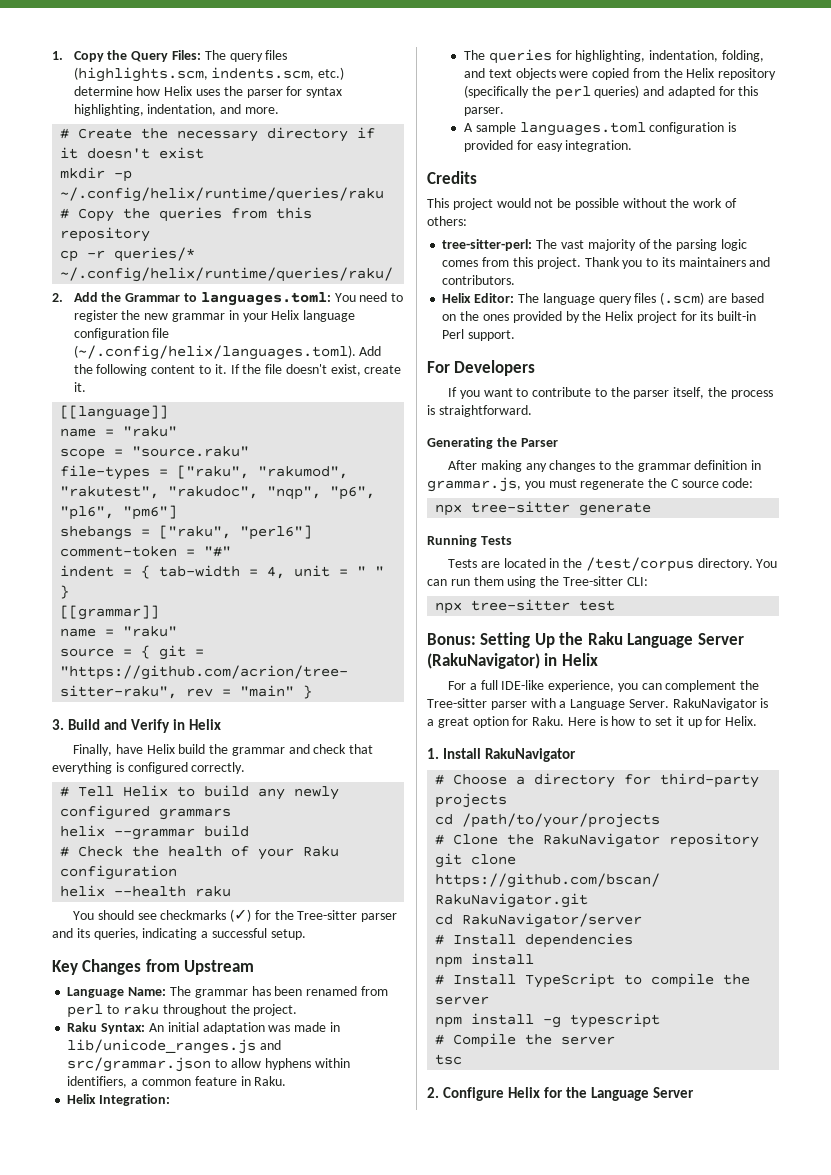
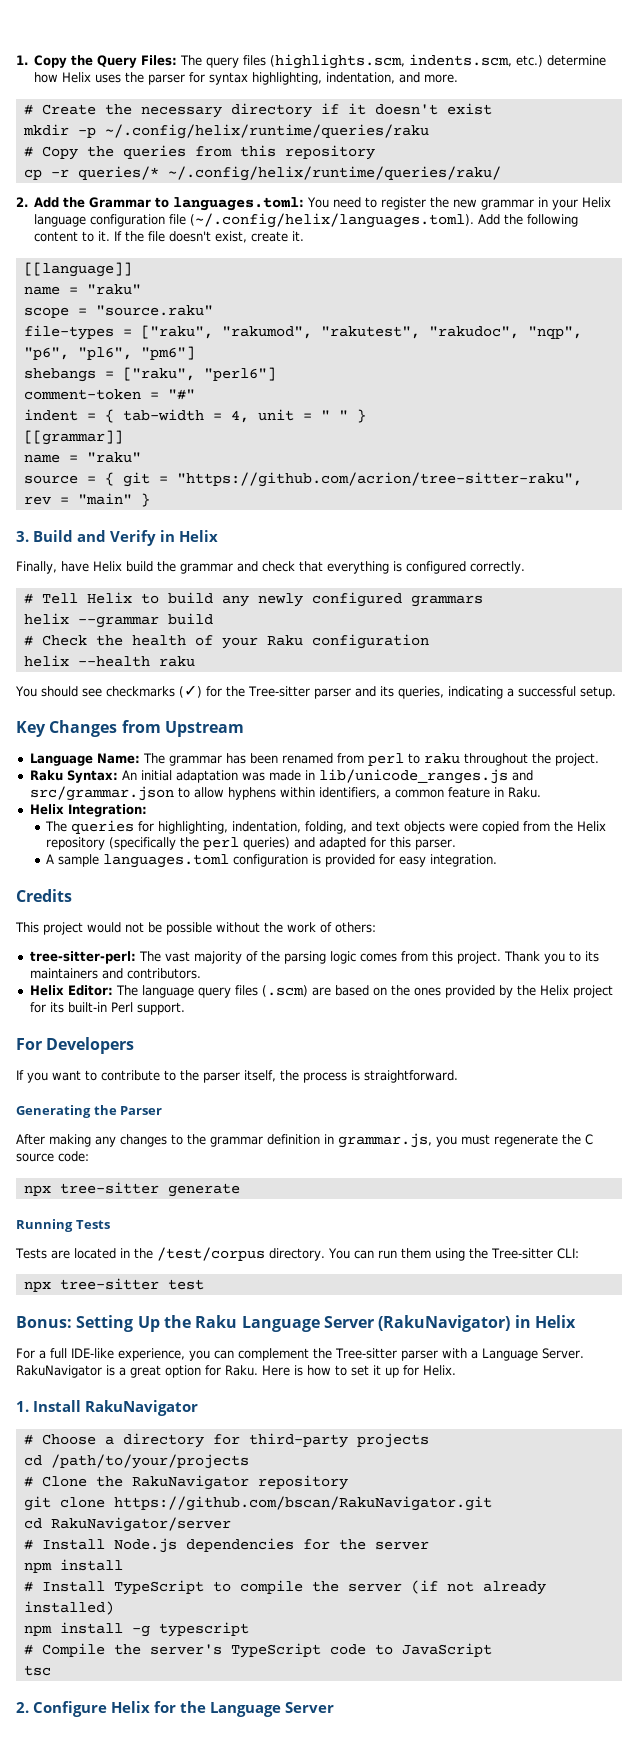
(517, 939) none -> [113,1538,177,1553] Node.js
(634, 940) none -> [302,1539,429,1550] for the server
(490, 1000) none -> [410,1580,546,1595] [23,1601,114,1615] (if not already installed)
[561,1036,616,1045] server -> [149,1643,492,1658] server's TypeScript code to JavaScript

